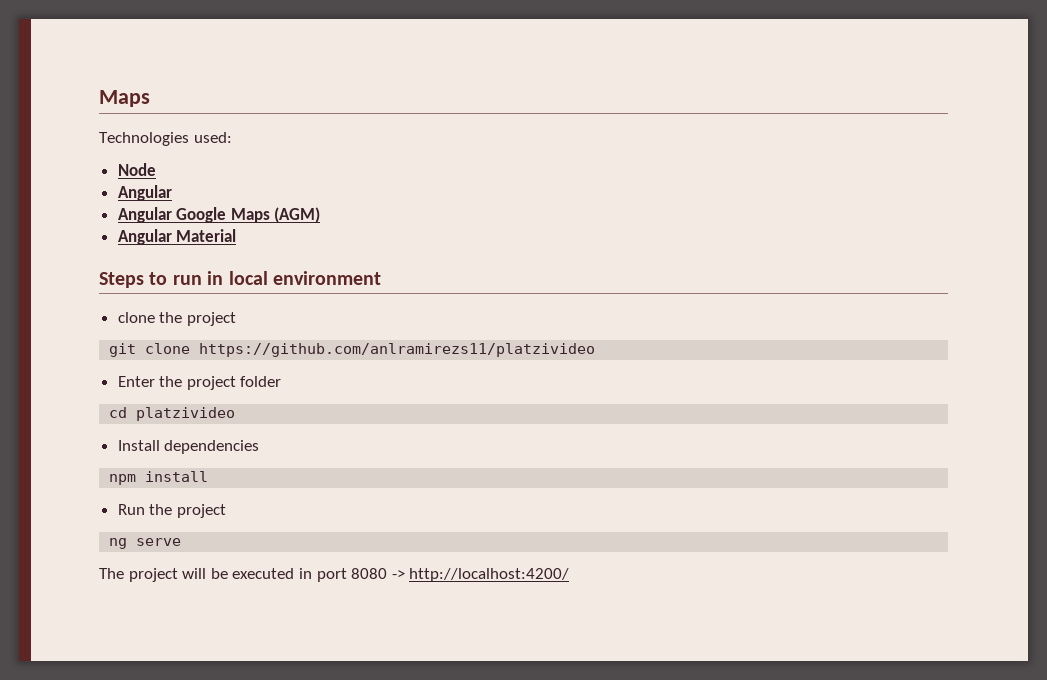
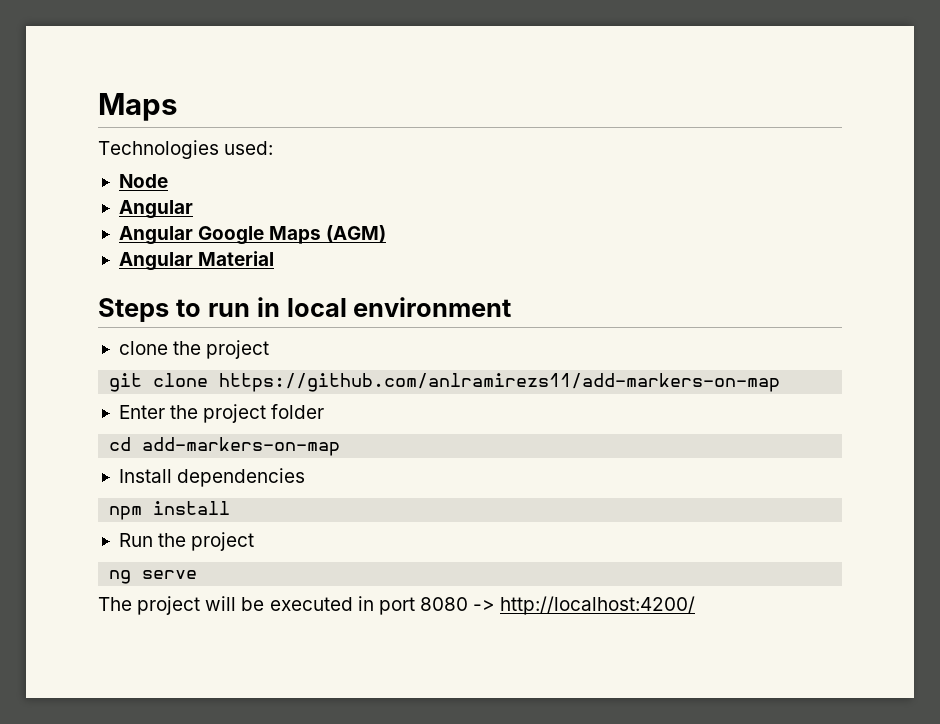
[199,343,596,357] https://github.com/anlramirezs11/platzivideo -> [219,373,781,392] https://github.com/anlramirezs11/add-markers-on-map
[136,407,236,421] platzivideo -> [142,437,341,456] add-markers-on-map

